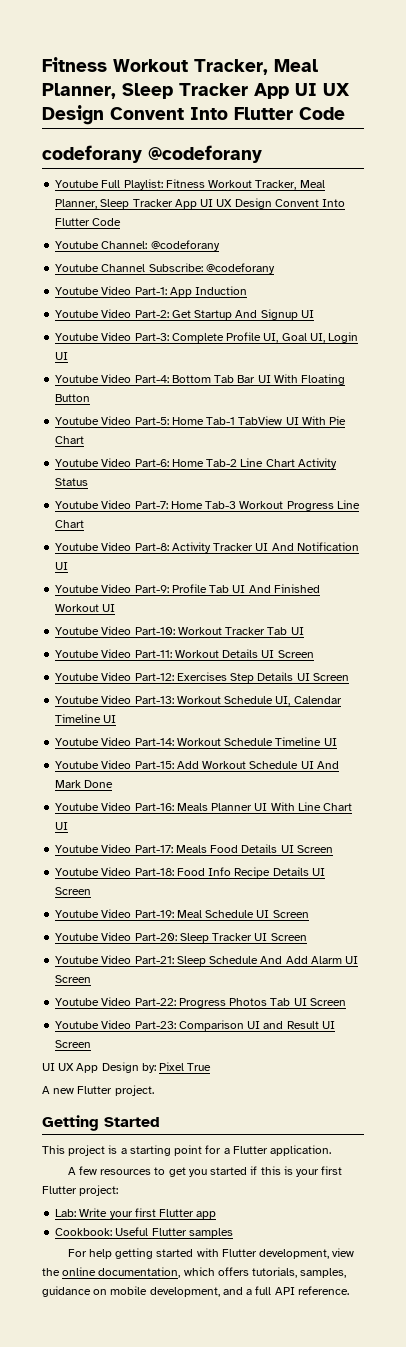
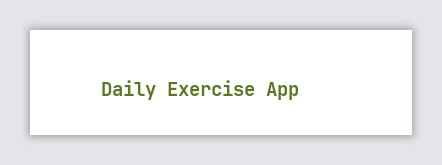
[42,57,318,75] [42,83,350,99] [42,105,345,125] [42,145,262,163] [55,179,325,190] [55,198,346,209] [55,218,122,226] [55,240,220,251] [55,263,275,274] [55,286,248,297] [55,309,314,320] [55,332,359,343] [55,352,69,360] [55,374,346,385] [55,394,91,402] [55,416,347,425] [55,436,85,444] [55,458,337,469] [55,478,89,486] [55,500,360,511] [55,520,85,528] [55,542,359,553] [55,562,69,570] [55,584,320,593] [55,604,116,612] [55,626,304,635] [55,649,314,658] [55,672,349,683] [55,695,342,706] [55,714,117,723] [55,737,337,746] [55,760,339,769] [55,780,114,788] [55,802,353,811] [55,822,69,830] [55,844,333,853] [55,867,325,878] [55,887,92,895] [55,909,309,918] [55,932,307,943] [55,955,359,966] [55,975,92,983] [55,997,346,1008] [55,1020,335,1031] [55,1040,92,1048] [42,1062,212,1073] [42,1085,154,1096] [42,1115,160,1131] [42,1145,332,1156] [67,1166,343,1177] [42,1185,119,1196] [55,1208,217,1219] [55,1227,233,1238] [67,1248,355,1259] [42,1267,347,1278] [42,1286,349,1297] Fitness Workout Tracker, Meal Planner, Sleep Tracker App UI UX Design Convent Into Flutter Code // codeforany @codeforany // Youtube Full Playlist: Fitness Workout Tracker, Meal Planner, Sleep Tracker App UI UX Design Convent Into Flutter Code // Youtube Channel: @codeforany // Youtube Channel Subscribe: @codeforany // Youtube Video Part-1: App Induction // Youtube Video Part-2: Get Startup And Signup UI // Youtube Video Part-3: Complete Profile UI, Goal UI, Login UI // Youtube Video Part-4: Bottom Tab Bar UI With Floating Button // Youtube Video Part-5: Home Tab-1 TabView UI With Pie Chart // Youtube Video Part-6: Home Tab-2 Line Chart Activity Status // Youtube Video Part-7: Home Tab-3 Workout Progress Line Chart // Youtube Video Part-8: Activity Tracker UI And Notification UI // Youtube Video Part-9: Profile Tab UI And Finished Workout UI // Youtube Video Part-10: Workout Tracker Tab UI // Youtube Video Part-11: Workout Details UI Screen // Youtube Video Part-12: Exercises Step Details UI Screen // Youtube Video Part-13: Workout Schedule UI, Calendar Timeline UI // Youtube Video Part-14: Workout Schedule Timeline UI // Youtube Video Part-15: Add Workout Schedule UI And Mark Done // Youtube Video Part-16: Meals Planner UI With Line Chart UI // Youtube Video Part-17: Meals Food Details UI Screen // Youtube Video Part-18: Food Info Recipe Details UI Screen // Youtube Video Part-19: Meal Schedule UI Screen // Youtube Video Part-20: Sleep Tracker UI Screen // Youtube Video Part-21: Sleep Schedule And Add Alarm UI Screen // Youtube Video Part-22: Progress Photos Tab UI Screen // Youtube Video Part-23: Comparison UI and Result UI Screen // UI UX App Design by: Pixel True // A new Flutter project. // Getting Started // This project is a starting point for a Flutter application. // A few resources to get you started if this is your first Flutter project: // Lab: Write your first Flutter app // Cookbook: Useful Flutter samples // For help getting started with Flutter development, view the online documentation, which offers tutorials, samples, guidance on mobile development, and a full API reference. -> [101,80,299,100] Daily Exercise App

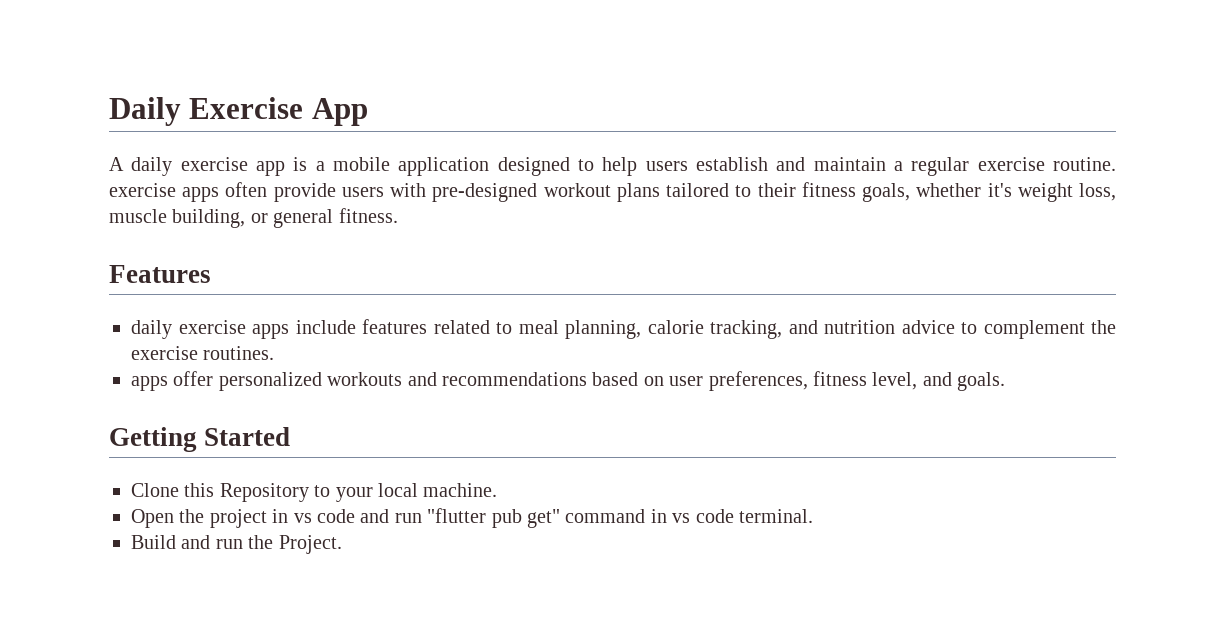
(299, 91) none -> [109,157,1117,176] [109,182,1117,202] [109,208,398,228] [109,265,211,283] [131,319,1116,339] [131,346,275,360] [131,371,1006,391] [109,427,291,452] [131,483,498,502] [131,508,813,528] [131,535,342,554] // A daily exercise app is a mobile application designed to help users establish and maintain a regular exercise routine. exercise apps often provide users with pre-designed workout plans tailored to their fitness goals, whether it's weight loss, muscle building, or general fitness. // Features // daily exercise apps include features related to meal planning, calorie tracking, and nutrition advice to complement the exercise routines. // apps offer personalized workouts and recommendations based on user preferences, fitness level, and goals. // Getting Started // Clone this Repository to your local machine. // Open the project in vs code and run "flutter pub get" command in vs code terminal. // Build and run the Project.

